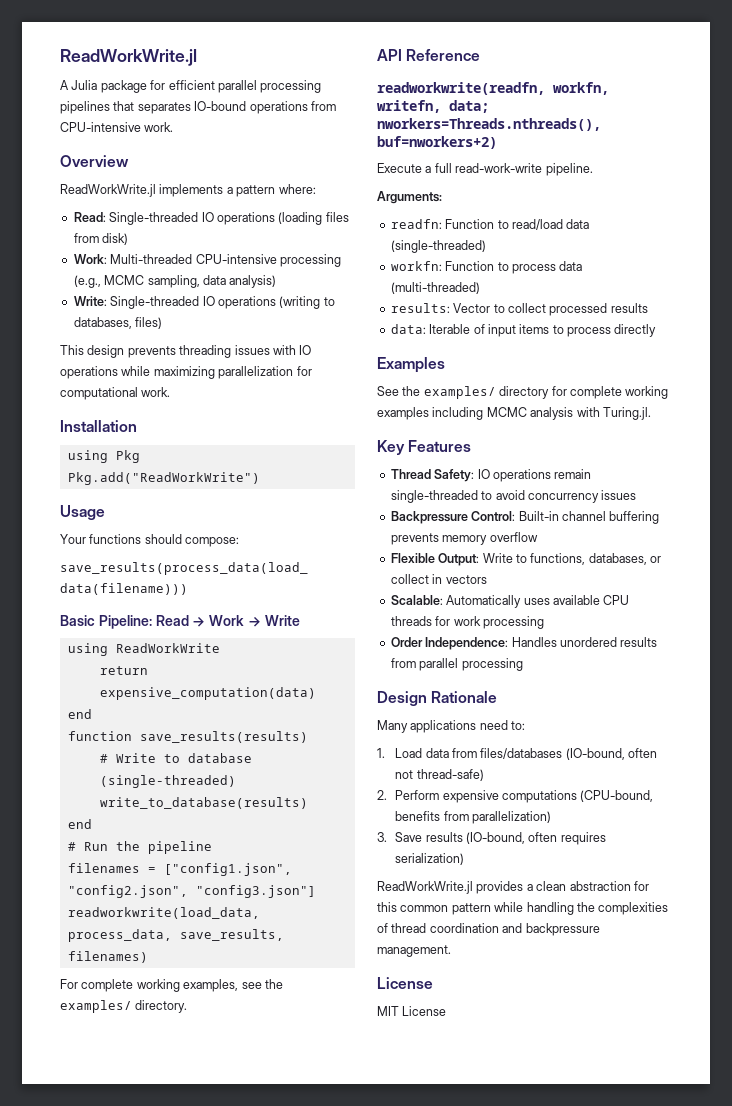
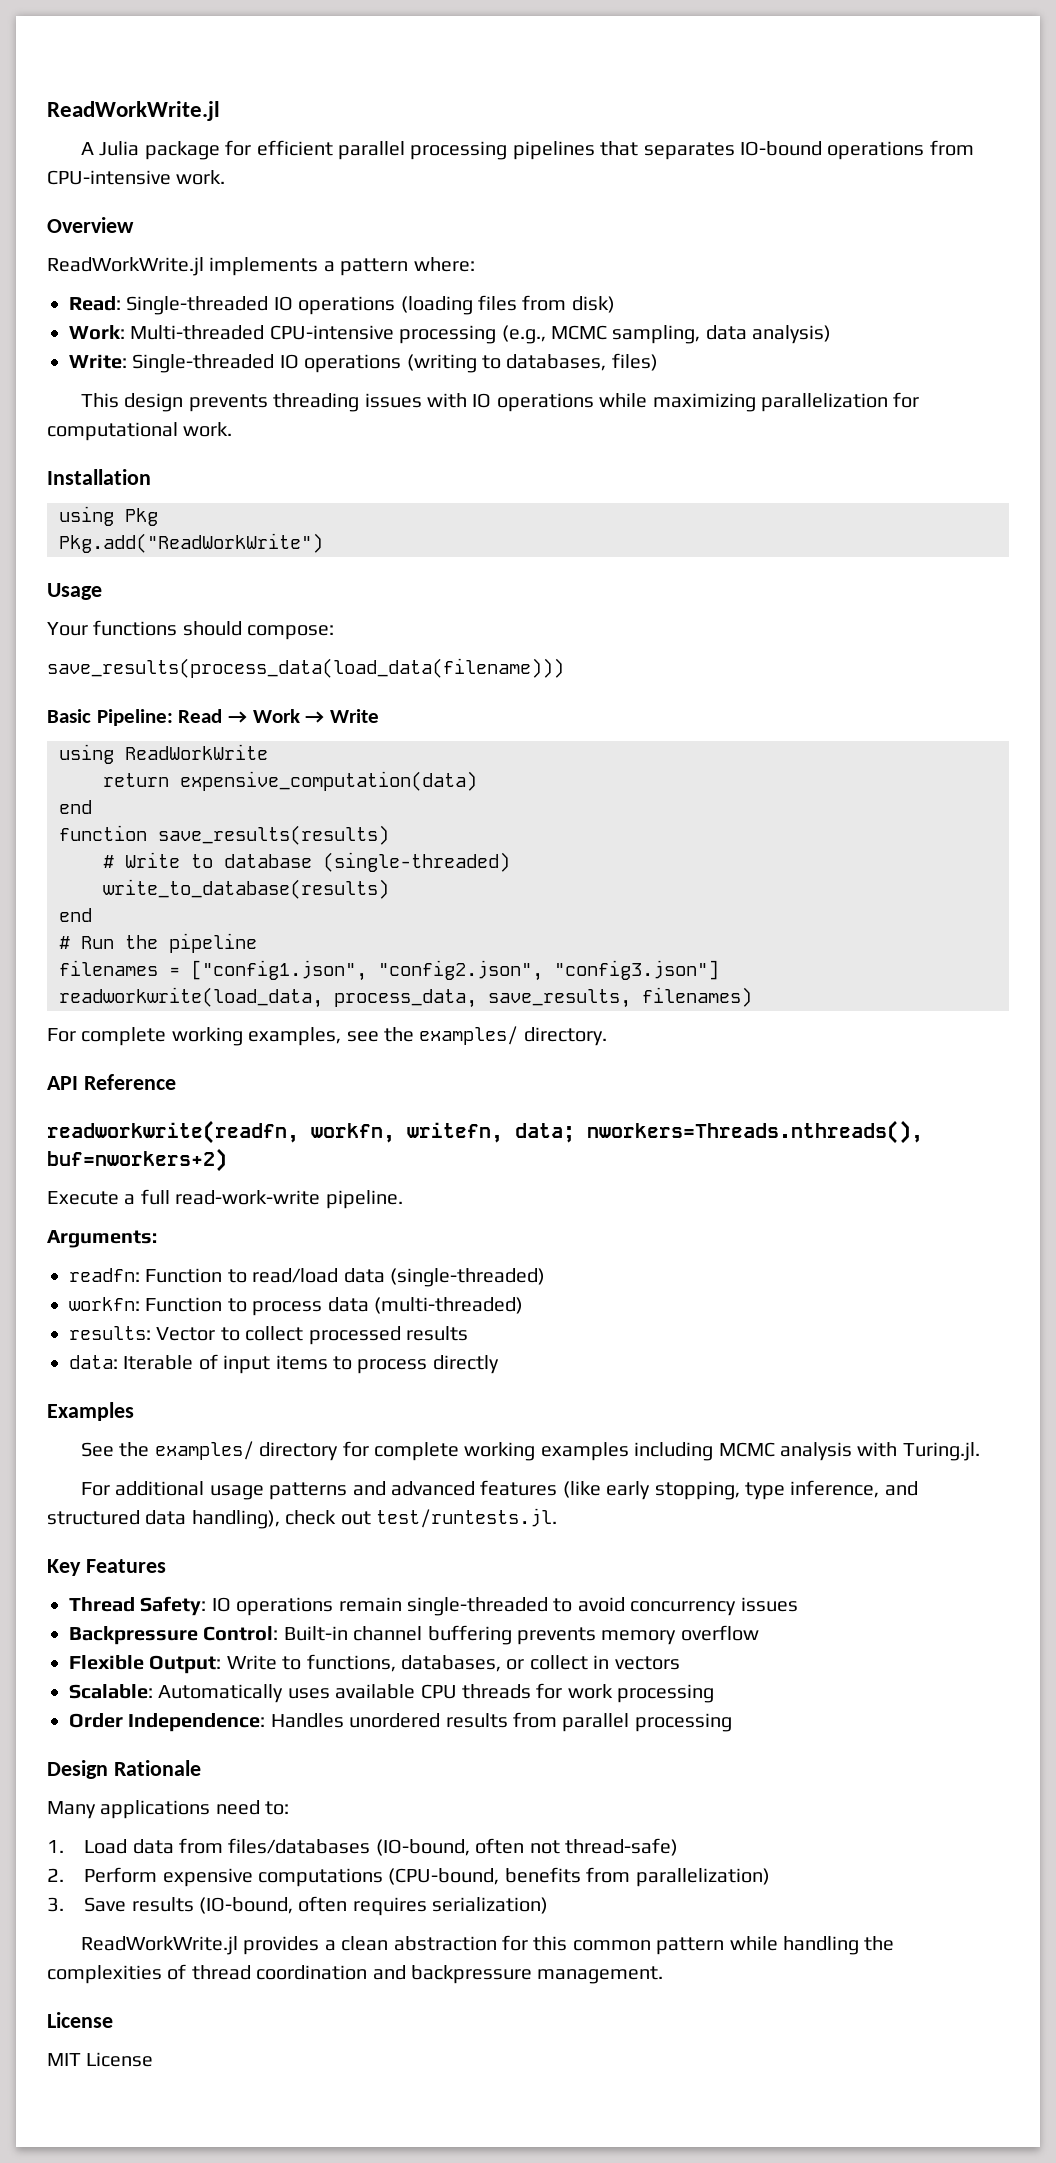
(651, 413) none -> [81,1480,918,1500] [47,1508,557,1529] // For additional usage patterns and advanced features (like early stopping, type inference, and structured data handling), check out test/runtests.jl.

